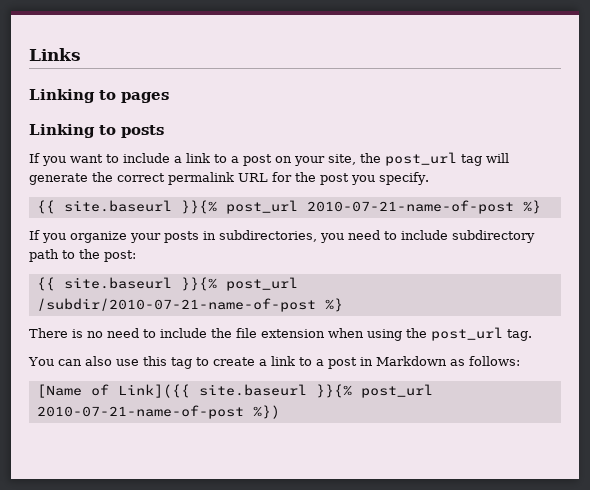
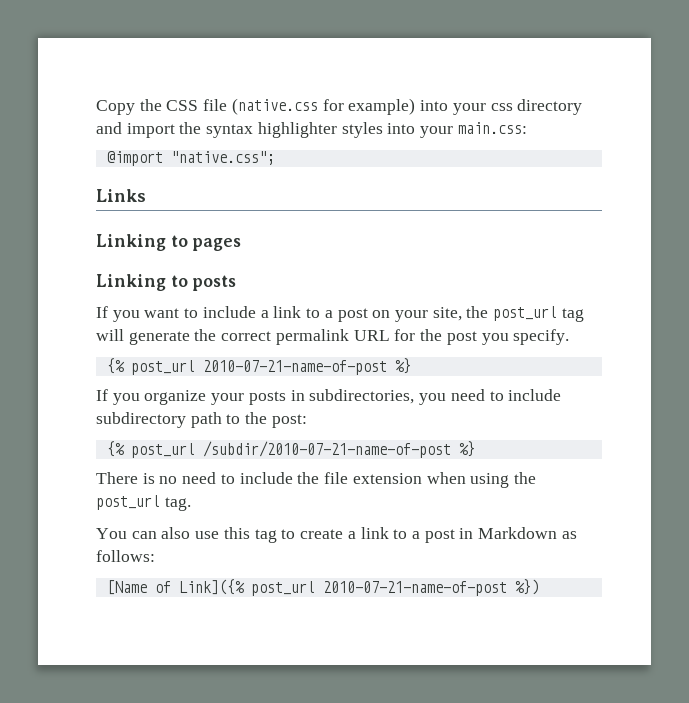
(29, 54) none -> [96,98,583,115] [96,122,527,138] [106,151,275,166] Copy the CSS file (native.css for example) into your css directory and import the syntax highlighter styles into your main.css: // @import "native.css"; //
[36,200,217,214] {{ site.baseurl }}{% -> [106,358,125,374] {%
[36,277,217,291] {{ site.baseurl }}{% -> [106,441,125,457] {%
[117,384,352,398] Link]({{ site.baseurl }}{% -> [178,579,245,595] Link]({%

